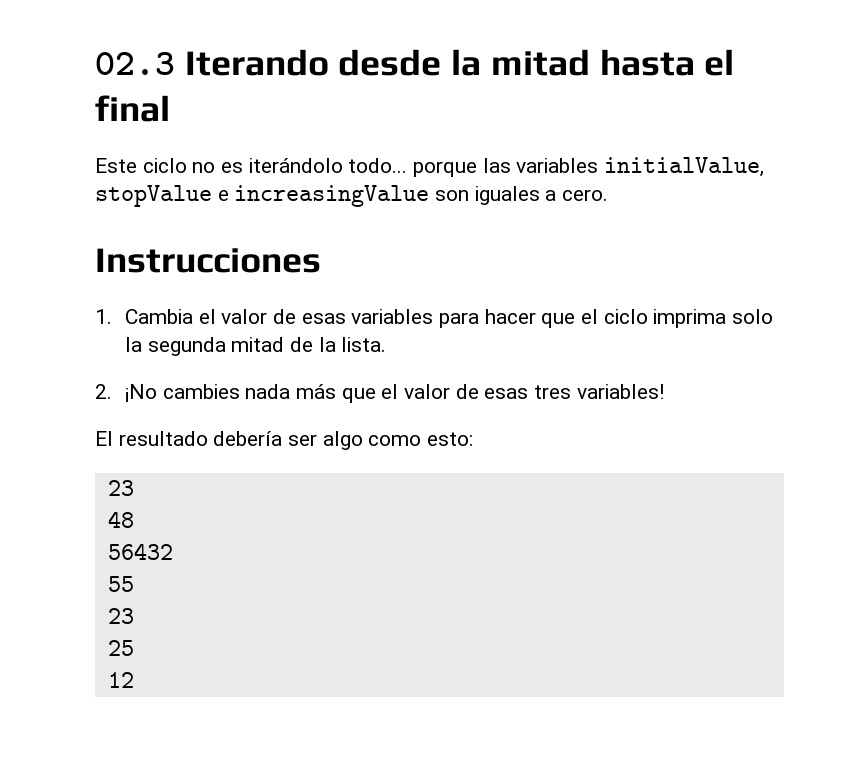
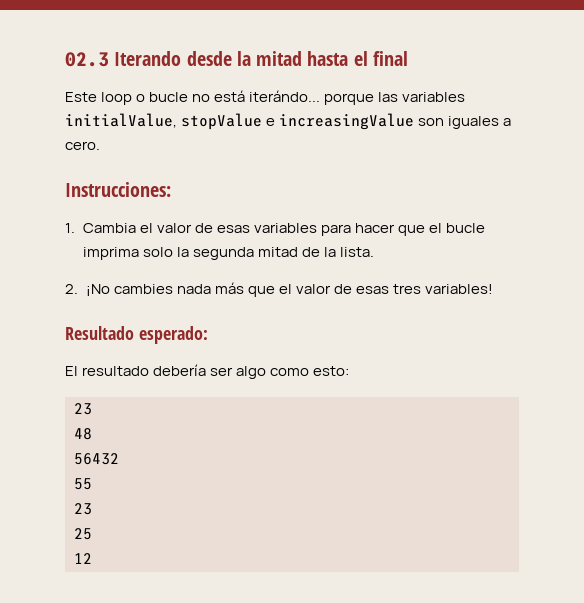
[142,158,408,173] ciclo no es iterándolo todo... -> [101,90,321,105] loop o bucle no está iterándo...
[95,248,321,273] Instrucciones -> [65,182,171,197] Instrucciones:
[603,309,648,324] ciclo -> [446,223,486,233] bucle
(664, 391) none -> [65,326,208,344] // Resultado esperado:

